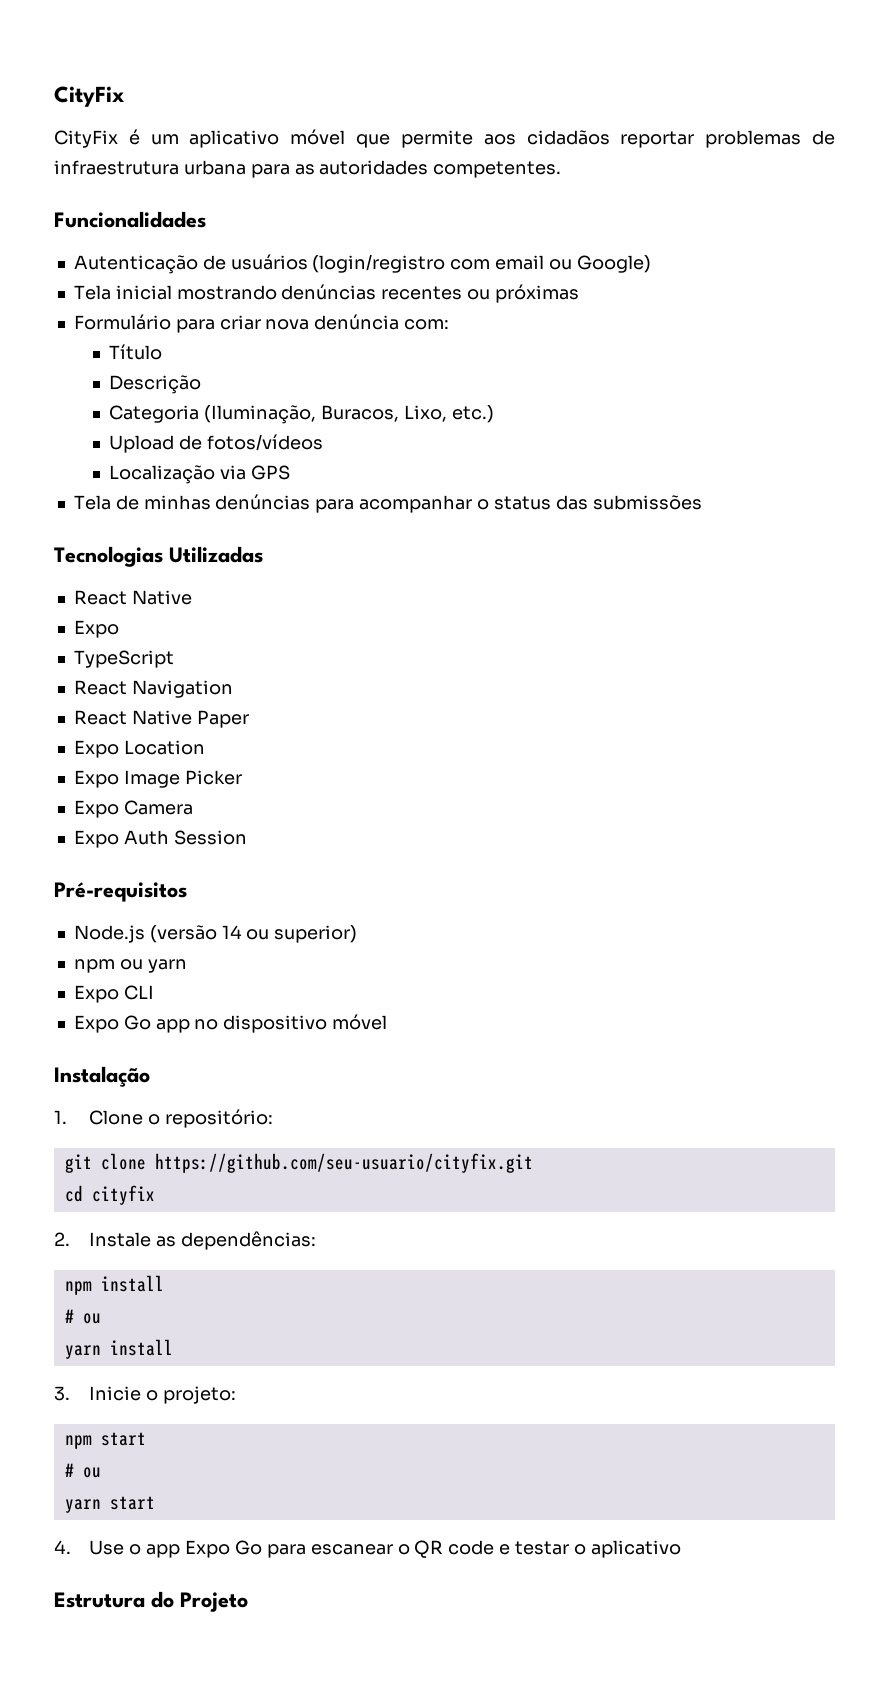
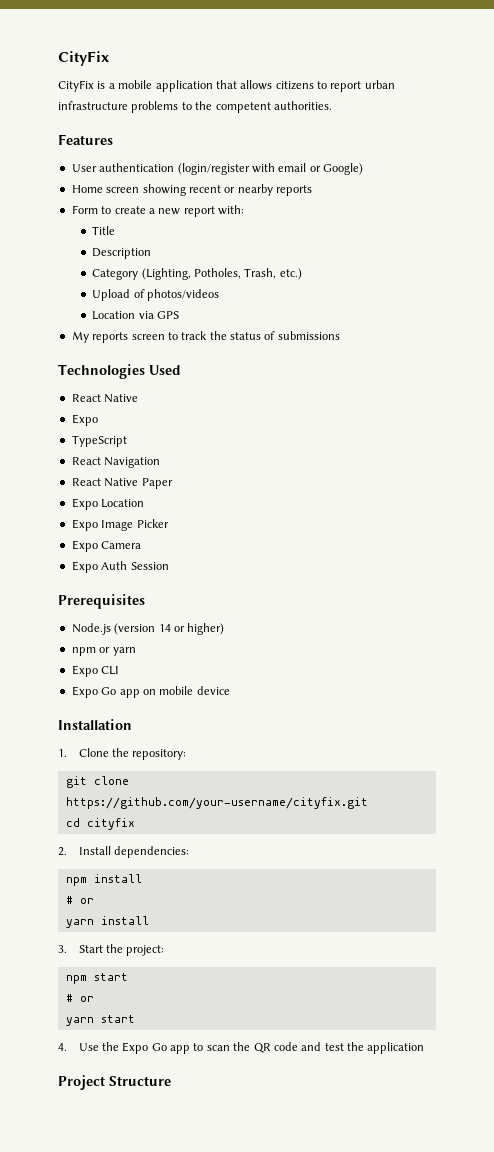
[128,129,836,148] [54,160,562,178] [54,211,206,228] [73,254,651,274] [73,284,579,303] [73,314,450,333] [109,344,163,360] [109,375,202,394] [109,405,447,424] é um aplicativo móvel que permite aos cidadãos reportar problemas de infraestrutura urbana para as autoridades competentes. // Funcionalidades // Autenticação de usuários (login/registro com email ou Google) // Tela inicial mostrando denúncias recentes ou próximas // Formulário para criar nova denúncia com: // Título // Descrição // Categoria (Iluminação, Buracos, Lixo, -> [97,80,395,92] [58,101,332,113] [58,134,113,145] [71,163,363,175] [71,184,312,196] [71,205,244,217] [92,226,116,235] [92,248,152,259] [92,268,277,280] is a mobile application that allows citizens to report urban infrastructure problems to the competent authorities. // Features // User authentication (login/register with email or Google) // Home screen showing recent or nearby reports // Form to create a new report with: // Title // Description // Category (Lighting, Potholes, Trash,
[179,434,324,451] [109,465,216,484] de fotos/vídeos // Localização -> [133,289,220,301] [92,311,136,320] of photos/videos // Location
[73,494,702,513] [54,546,263,567] Tela de minhas denúncias para acompanhar o status das submissões // Tecnologias Utilizadas -> [71,331,340,343] [58,364,181,379] My reports screen to track the status of submissions // Technologies Used
[54,882,187,902] Pré-requisitos -> [58,594,145,609] Prerequisites
[149,925,358,943] [73,959,143,973] (versão 14 ou superior) // npm ou -> [114,623,225,635] [71,647,111,656] (version 14 or higher) // npm or
[194,1014,388,1033] [54,1066,150,1087] no dispositivo móvel // Instalação -> [142,686,230,695] [58,719,132,730] on mobile device // Installation
[148,1109,274,1128] o repositório: -> [111,748,187,760] the repository:
[154,1153,533,1173] https://github.com/seu-usuario/cityfix.git -> [65,797,368,809] https://github.com/your-username/cityfix.git
[89,1231,317,1250] Instale as dependências: -> [78,846,189,858] Install dependencies:
[82,1313,101,1324] ou -> [79,898,94,904] or
[89,1386,237,1404] Inicie o projeto: -> [78,944,165,956] Start the project:
[82,1467,101,1478] ou -> [79,996,94,1002] or
[129,1540,681,1558] [54,1591,248,1612] o app Expo Go para escanear o QR code e testar o aplicativo // Estrutura do Projeto -> [101,1042,425,1054] [58,1075,171,1090] the Expo Go app to scan the QR code and test the application // Project Structure

